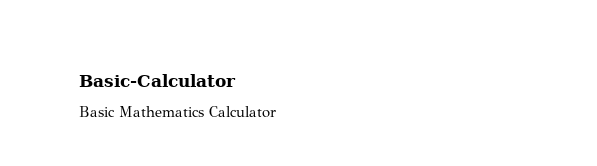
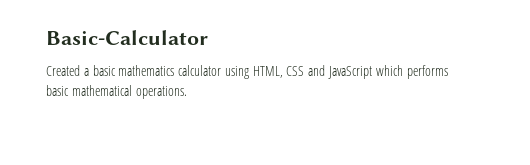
[79,106,276,118] Basic Mathematics Calculator -> [46,65,448,79] [46,85,187,99] Created a basic mathematics calculator using HTML, CSS and JavaScript which performs basic mathematical operations.

